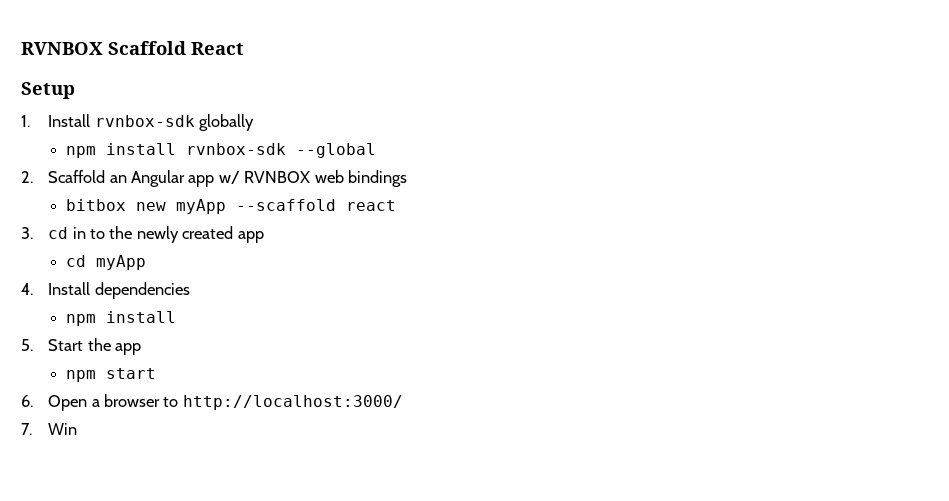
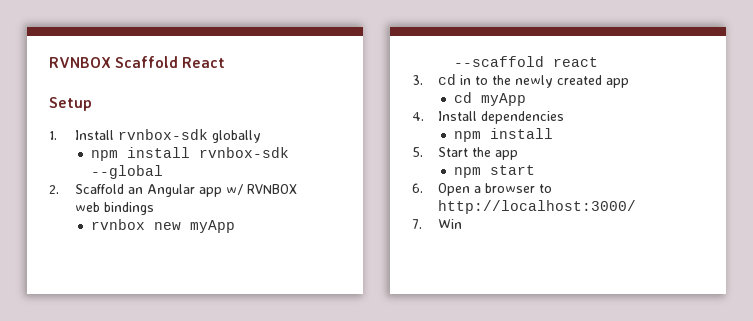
[66,199,127,211] bitbox -> [90,219,145,230] rvnbox

